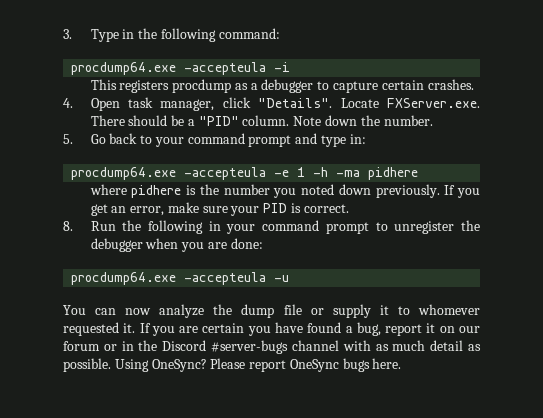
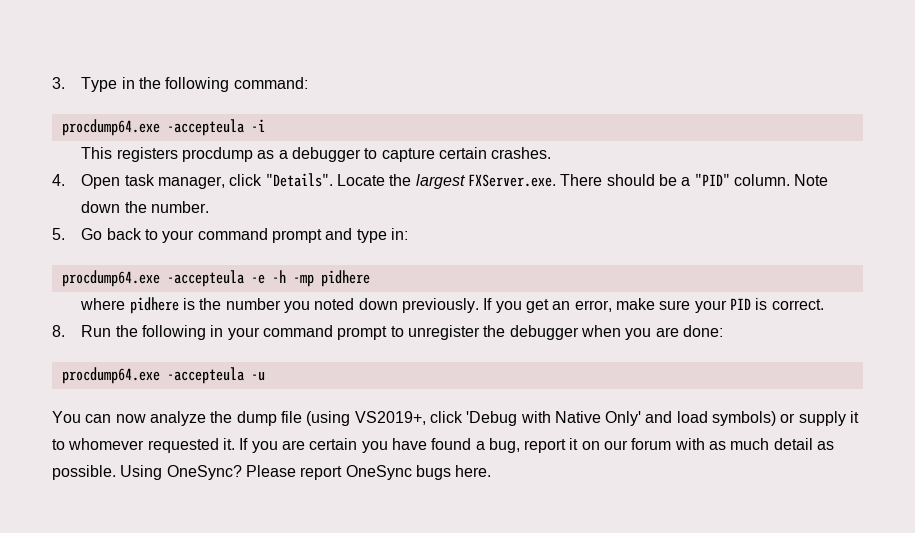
(379, 103) none -> [389,174,465,189] the largest
[297,167,361,177] 1 -h -ma -> [271,270,314,287] -h -mp
(302, 309) none -> [306,411,777,426] (using VS2019+, click 'Debug with Native Only' and load symbols)
[103,340,339,354] or in the Discord #server-bugs channel -> (672, 444) none

